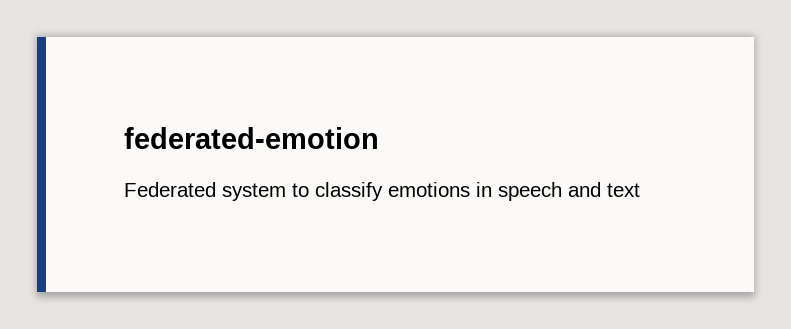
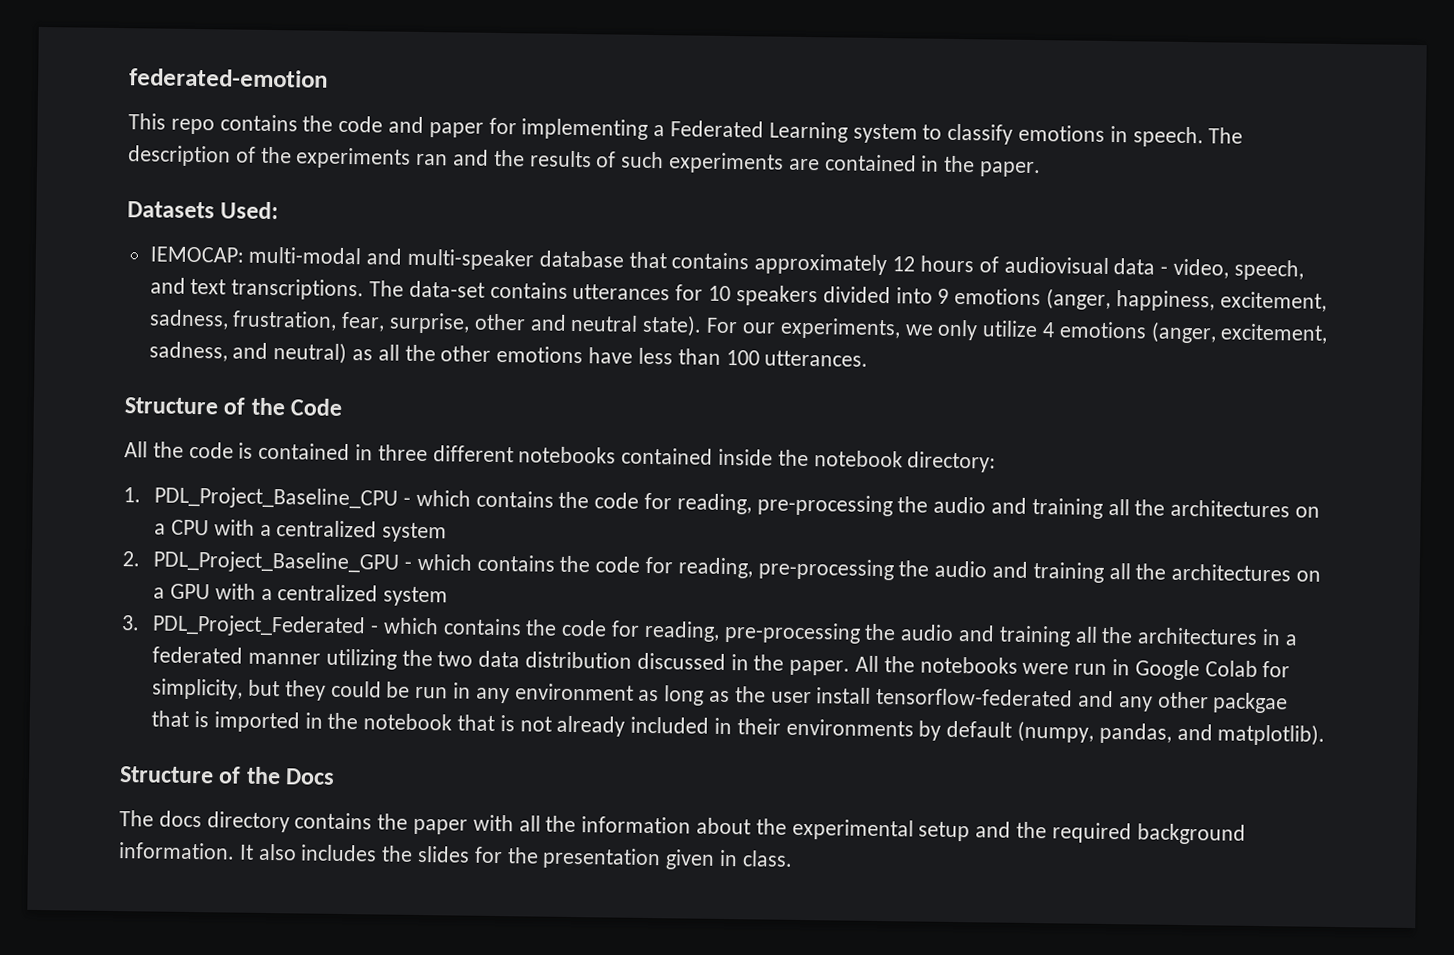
[124,182,216,197] Federated -> [128,113,848,143] This repo contains the code and paper for implementing a Federated Learning
[498,182,640,201] speech and text -> [1132,126,1244,148] [128,145,1042,178] [127,201,280,220] [149,246,1304,281] [149,277,1327,312] [148,309,1329,344] [148,341,869,367] [124,397,343,416] [124,441,997,473] [123,486,1321,519] [154,519,448,543] [122,550,1322,583] [153,583,449,607] [121,614,1297,647] [152,646,1291,681] [152,678,1289,714] [151,710,1326,746] [119,766,336,785] [119,810,1246,845] [118,842,793,870] speech. The description of the experiments ran and the results of such experiments are contained in the paper. // Datasets Used: // IEMOCAP: multi-modal and multi-speaker database that contains approximately 12 hours of audiovisual data - video, speech, and text transcriptions. The data-set contains utterances for 10 speakers divided into 9 emotions (anger, happiness, excitement, sadness, frustration, fear, surprise, other and neutral state). For our experiments, we only utilize 4 emotions (anger, excitement, sadness, and neutral) as all the other emotions have less than 100 utterances. // Structure of the Code // All the code is contained in three different notebooks contained inside the notebook directory: // 1. PDL_Project_Baseline_CPU - which contains the code for reading, pre-processing the audio and training all the architectures on a CPU with a centralized system // 2. PDL_Project_Baseline_GPU - which contains the code for reading, pre-processing the audio and training all the architectures on a GPU with a centralized system // 3. PDL_Project_Federated - which contains the code for reading, pre-processing the audio and training all the architectures in a federated manner utilizing the two data distribution discussed in the paper. All the notebooks were run in Google Colab for simplicity, but they could be run in any environment as long as the user install tensorflow-federated and any other packgae that is imported in the notebook that is not already included in their environments by default (numpy, pandas, and matplotlib). // Structure of the Docs // The docs directory contains the paper with all the information about the experimental setup and the required background information. It also includes the slides for the presentation given in class.

